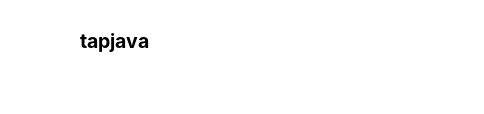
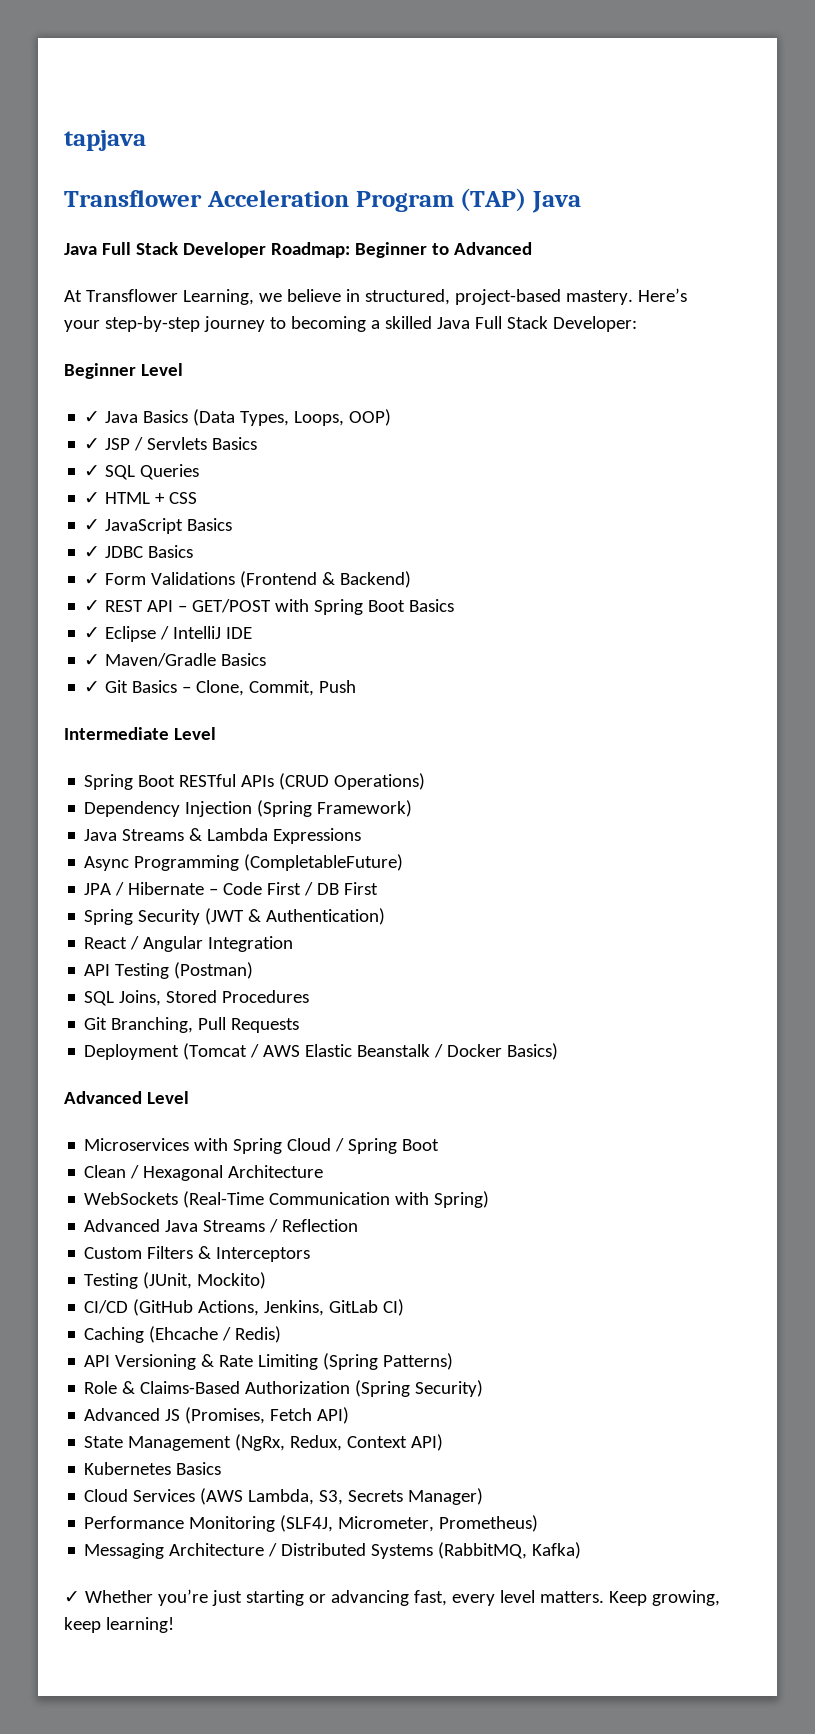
(149, 42) none -> [64,188,581,213] [64,242,532,258] [64,288,687,305] [64,316,637,332] [64,363,183,379] [84,409,392,426] [84,437,258,451] [84,464,200,480] [84,492,198,504] [84,518,233,534] [84,545,194,558] [84,571,412,588] [84,599,455,615] [84,626,253,642] [84,653,267,667] [84,680,357,696] [64,727,216,740] [84,773,426,790] [84,800,413,817] [84,828,362,844] [84,854,404,871] [84,882,379,896] [84,908,386,925] [84,936,294,952] [84,962,254,979] [84,990,310,1006] [84,1017,300,1033] [84,1043,559,1060] [64,1091,189,1104] [84,1138,440,1154] [84,1165,324,1181] [84,1191,490,1208] [84,1219,359,1233] [84,1246,311,1262] [84,1272,267,1289] [84,1299,405,1316] [84,1326,282,1343] [84,1353,454,1370] [84,1380,484,1397] [84,1407,350,1424] [84,1434,444,1451] [84,1462,222,1475] [84,1488,484,1505] [84,1515,539,1532] [84,1542,582,1559] [64,1589,720,1606] [64,1617,174,1633] // Transflower Acceleration Program (TAP) Java // Java Full Stack Developer Roadmap: Beginner to Advanced // At Transflower Learning, we believe in structured, project-based mastery. Here’s your step-by-step journey to becoming a skilled Java Full Stack Developer: // Beginner Level // ✓ Java Basics (Data Types, Loops, OOP) // ✓ JSP / Servlets Basics // ✓ SQL Queries // ✓ HTML + CSS // ✓ JavaScript Basics // ✓ JDBC Basics // ✓ Form Validations (Frontend & Backend) // ✓ REST API – GET/POST with Spring Boot Basics // ✓ Eclipse / IntelliJ IDE // ✓ Maven/Gradle Basics // ✓ Git Basics – Clone, Commit, Push // Intermediate Level // Spring Boot RESTful APIs (CRUD Operations) // Dependency Injection (Spring Framework) // Java Streams & Lambda Expressions // Async Programming (CompletableFuture) // JPA / Hibernate – Code First / DB First // Spring Security (JWT & Authentication) // React / Angular Integration // API Testing (Postman) // SQL Joins, Stored Procedures // Git Branching, Pull Requests // Deployment (Tomcat / AWS Elastic Beanstalk / Docker Basics) // Advanced Level // Microservices with Spring Cloud / Spring Boot // Clean / Hexagonal Architecture // WebSockets (Real-Time Communication with Spring) // Advanced Java Streams / Reflection // Custom Filters & Interceptors // Testing (JUnit, Mockito) // CI/CD (GitHub Actions, Jenkins, GitLab CI) // Caching (Ehcache / Redis) // API Versioning & Rate Limiting (Spring Patterns) // Role & Claims-Based Authorization (Spring Security) // Advanced JS (Promises, Fetch API) // State Management (NgRx, Redux, Context API) // Kubernetes Basics // Cloud Services (AWS Lambda, S3, Secrets Manager) // Performance Monitoring (SLF4J, Micrometer, Prometheus) // Messaging Architecture / Distributed Systems (RabbitMQ, Kafka) // ✓ Whether you’re just starting or advancing fast, every level matters. Keep growing, keep learning!

